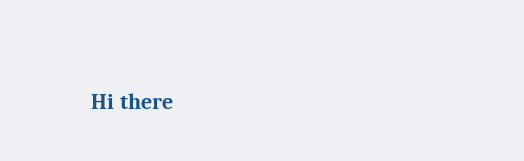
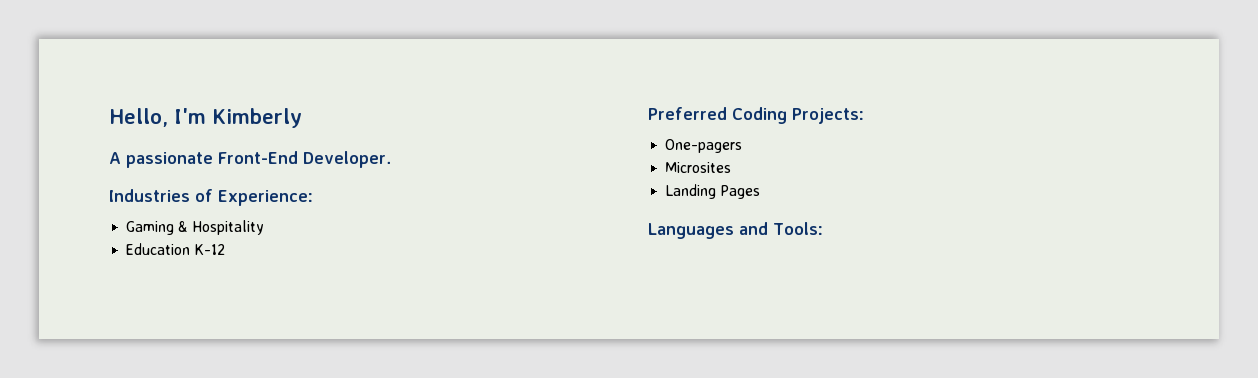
[91,93,173,109] Hi there -> [109,108,302,128] [109,151,391,168] [109,189,313,206] [126,220,265,235] [126,243,226,255] [648,107,864,124] [665,139,743,153] [665,162,732,173] [665,184,761,199] [648,222,823,239] Hello, I'm Kimberly // A passionate Front-End Developer. // Industries of Experience: // Gaming & Hospitality // Education K-12 // Preferred Coding Projects: // One-pagers // Microsites // Landing Pages // Languages and Tools:

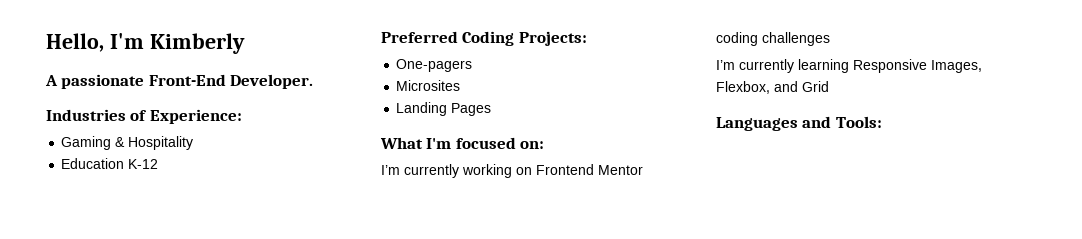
(761, 192) none -> [380,137,545,149] [381,164,643,178] [716,32,830,46] [716,59,982,73] [716,81,829,94] // What I'm focused on: // I’m currently working on Frontend Mentor coding challenges // I’m currently learning Responsive Images, Flexbox, and Grid

